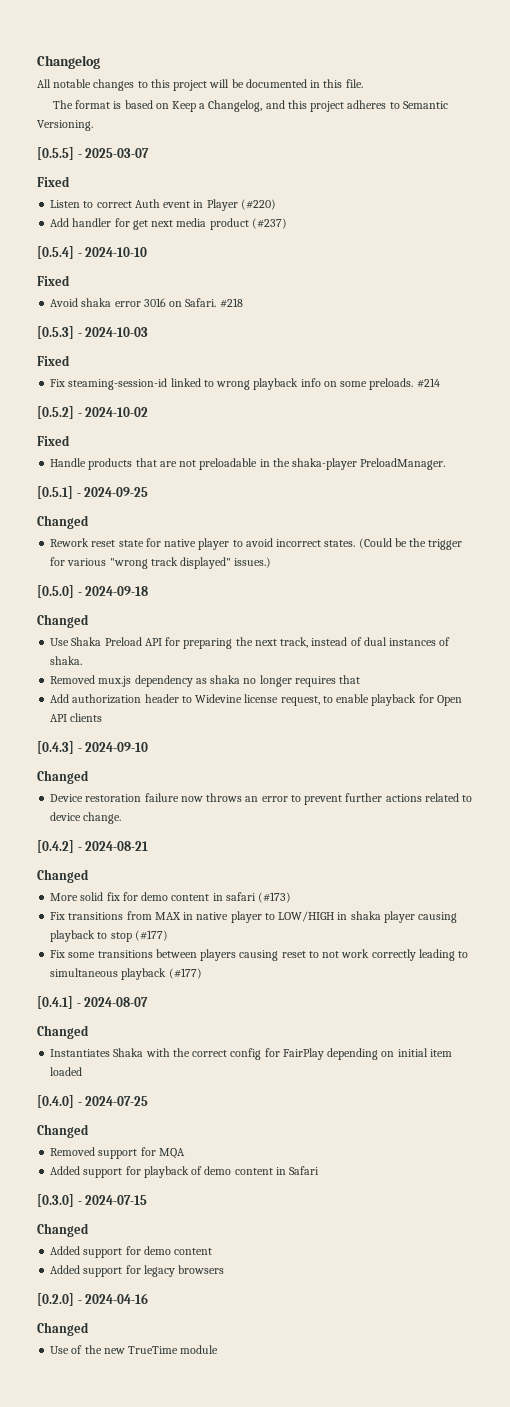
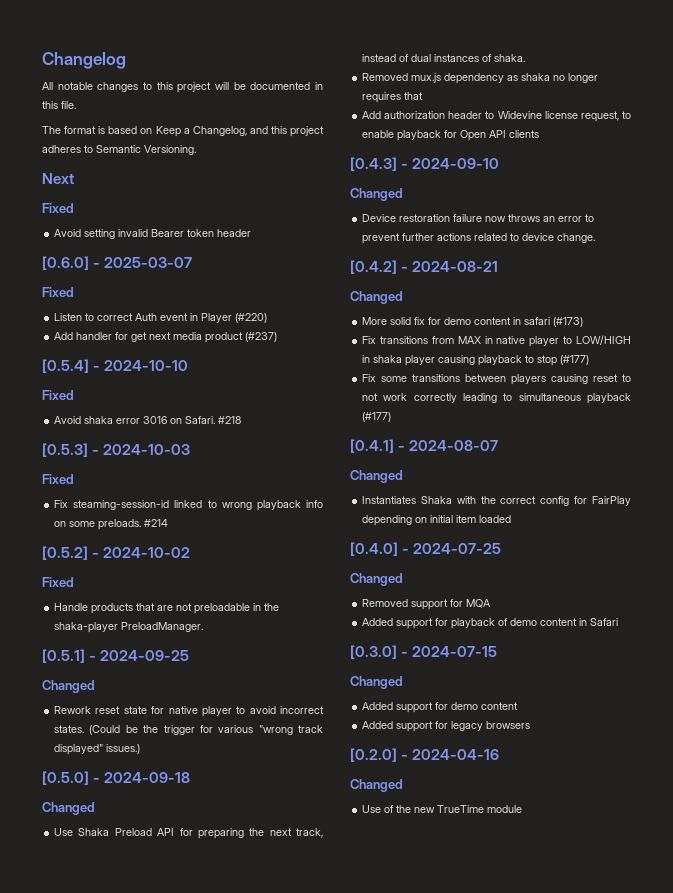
[37,147,74,160] [0.5.5] -> [42,173,74,184] [42,203,74,213] [54,229,252,239] [42,256,89,270] Next // Fixed // Avoid setting invalid Bearer token header // [0.6.0]

